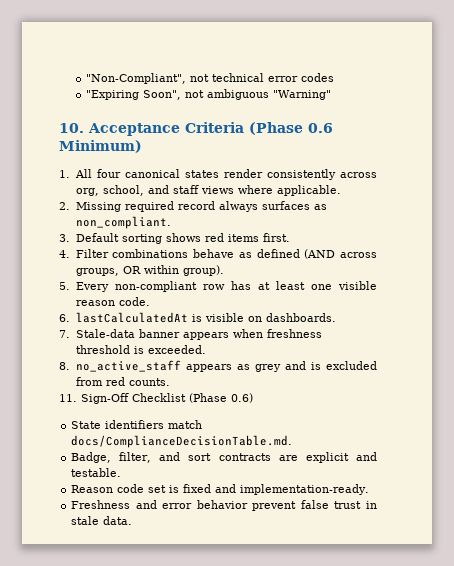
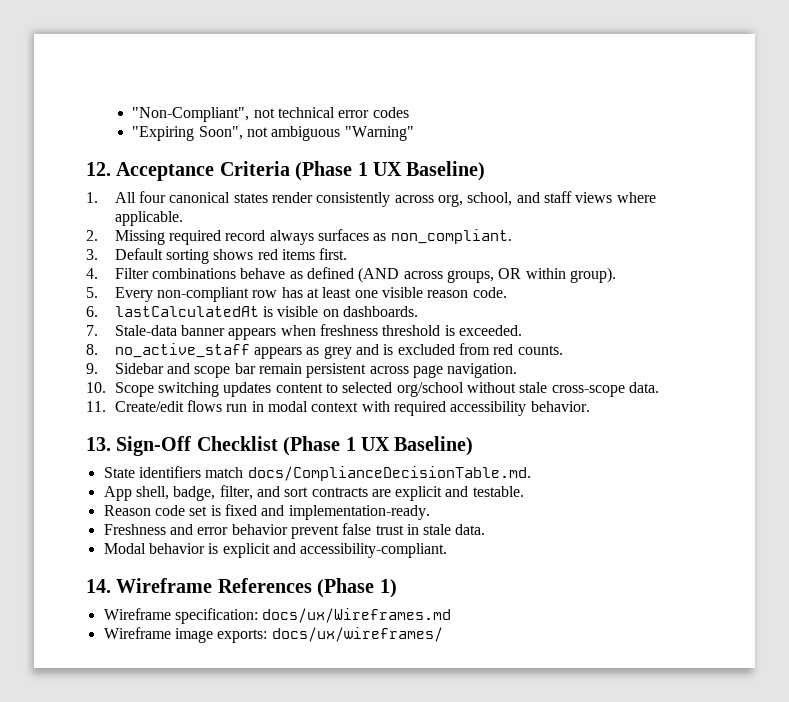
[59,123,84,133] 10. -> [86,162,111,176] 12.
[308,123,333,133] [59,140,142,153] 0.6 Minimum) -> [357,161,486,181] 1 UX Baseline)
[59,393,253,404] 11. Sign-Off Checklist (Phase 0.6) -> [86,363,518,378] [86,382,660,397] [86,400,590,416] [86,436,474,456] 9. Sidebar and scope bar remain persistent across page navigation. // 10. Scope switching updates content to selected org/school without stale cross-scope data. // 11. Create/edit flows run in modal context with required accessibility behavior. // 13. Sign-Off Checklist (Phase 1 UX Baseline)
[71,452,112,463] Badge, -> [103,486,216,501] App shell, badge,
(133, 520) none -> [103,543,448,558] [86,578,397,598] [103,608,452,624] [103,627,443,643] // Modal behavior is explicit and accessibility-compliant. // 14. Wireframe References (Phase 1) // Wireframe specification: docs/ux/Wireframes.md // Wireframe image exports: docs/ux/wireframes/

